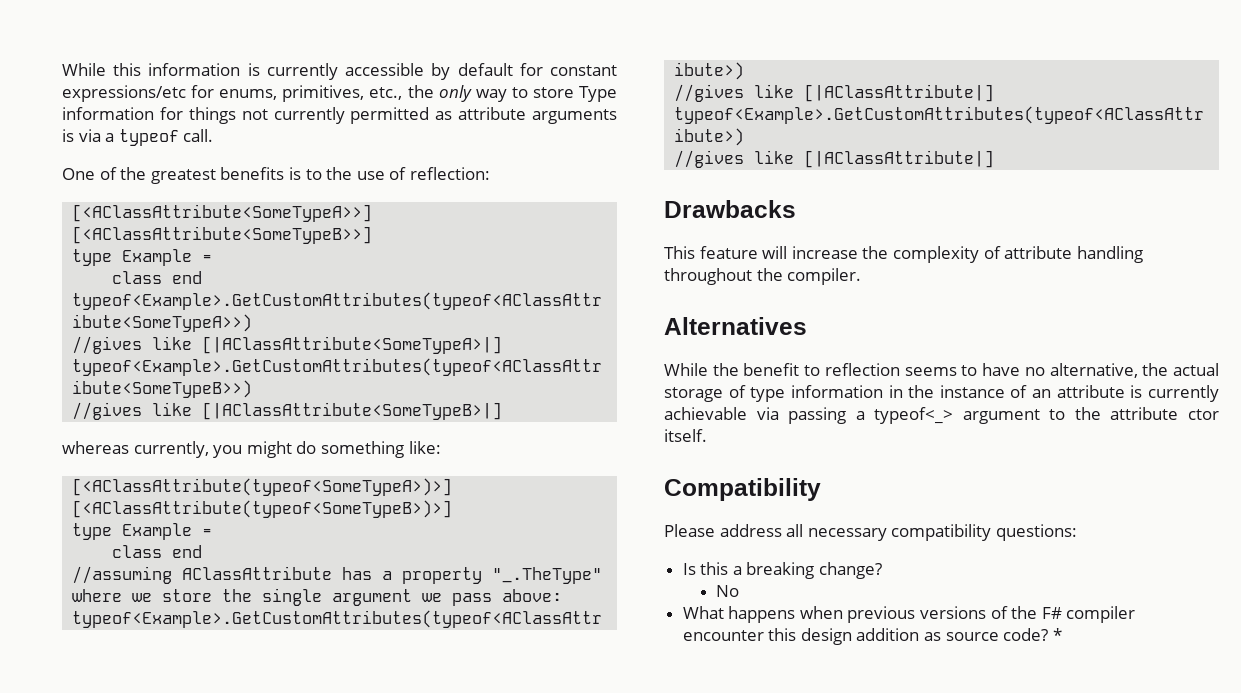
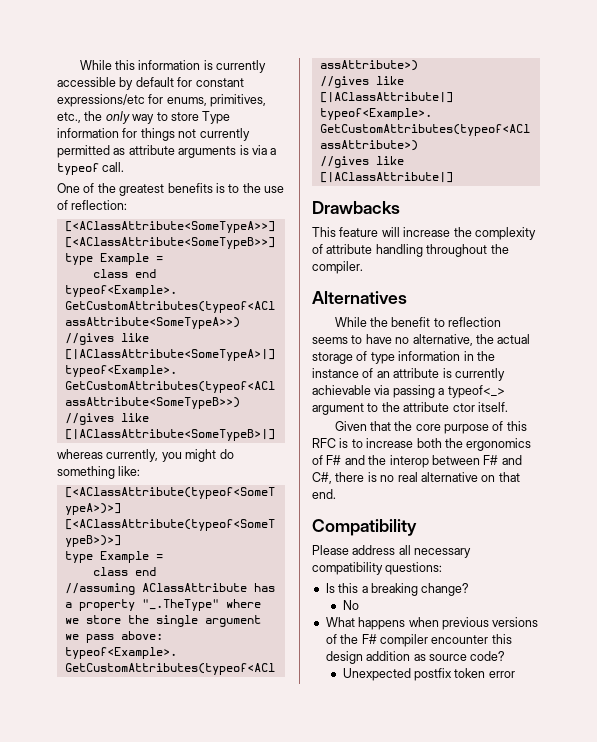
(707, 435) none -> [334,421,527,434] [312,438,532,451] [312,455,522,468] [312,472,520,484] [312,489,336,499] // Given that the core purpose of this RFC is to increase both the ergonomics of F# and the interop between F# and C#, there is no real alternative on that end.
[1052,628,1062,641] * -> [342,668,515,681] // Unexpected postfix token error

